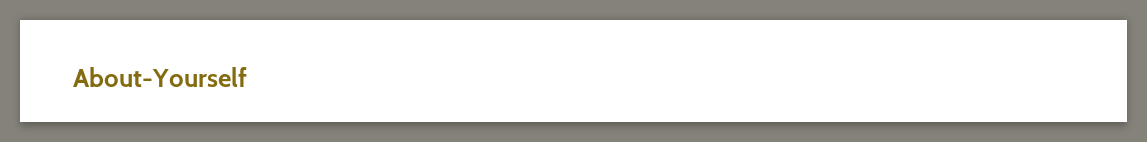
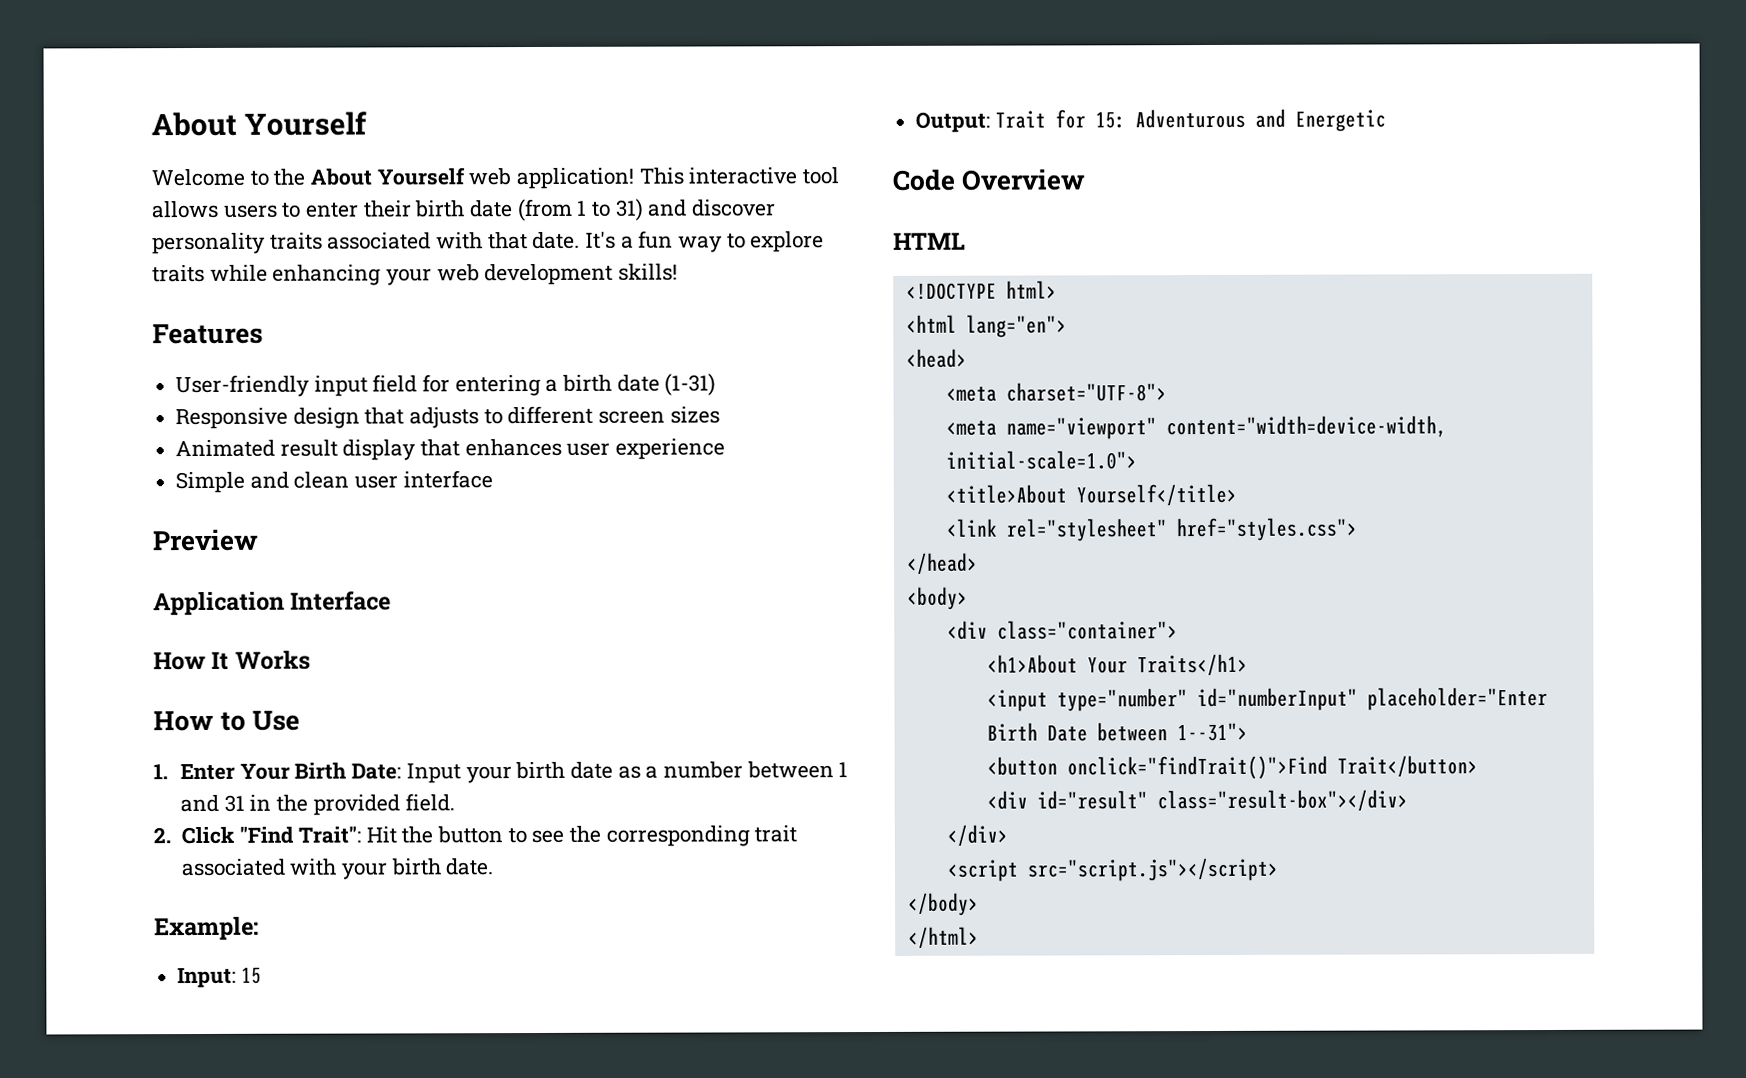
[73,67,247,87] About-Yourself -> [151,111,367,137] [151,167,840,190] [151,198,777,222] [152,230,825,255] [152,263,679,286] [152,323,263,345] [175,373,717,398] [175,405,720,430] [175,438,726,461] [175,470,493,494] [152,528,259,552] [153,590,392,616] [153,650,311,671] [153,710,301,732] [153,761,849,784] [180,793,455,816] [153,825,798,847] [180,858,494,880] [154,916,259,941] [177,966,262,989] [915,108,1386,133] [892,168,1086,191] [893,232,966,250] [905,280,1057,300] [905,314,1067,338] [905,348,967,368] [945,382,1167,402] [945,415,1447,440] [945,450,1137,470] [945,483,1237,507] [945,517,1358,542] [906,552,978,575] [906,586,968,610] [946,620,1178,640] [986,653,1248,677] [986,686,1548,712] [986,722,1248,742] [986,755,1478,780] [986,789,1408,813] [946,824,1008,847] [946,857,1279,882] [907,892,979,916] [907,926,979,949] About Yourself // Welcome to the About Yourself web application! This interactive tool allows users to enter their birth date (from 1 to 31) and discover personality traits associated with that date. It's a fun way to explore traits while enhancing your web development skills! // Features // User-friendly input field for entering a birth date (1-31) // Responsive design that adjusts to different screen sizes // Animated result display that enhances user experience // Simple and clean user interface // Preview // Application Interface // How It Works // How to Use // 1. Enter Your Birth Date: Input your birth date as a number between 1 and 31 in the provided field. // 2. Click "Find Trait": Hit the button to see the corresponding trait associated with your birth date. // Example: // Input: 15 // Output: Trait for 15: Adventurous and Energetic // Code Overview // HTML // <!DOCTYPE html> // <html lang="en"> // <head> // <meta charset="UTF-8"> // <meta name="viewport" content="width=device-width, initial-scale=1.0"> // <title>About Yourself</title> // <link rel="stylesheet" href="styles.css"> // </head> // <body> // <div class="container"> // <h1>About Your Traits</h1> // <input type="number" id="numberInput" placeholder="Enter Birth Date between 1--31"> // <button onclick="findTrait()">Find Trait</button> // <div id="result" class="result-box"></div> // </div> // <script src="script.js"></script> // </body> // </html>

